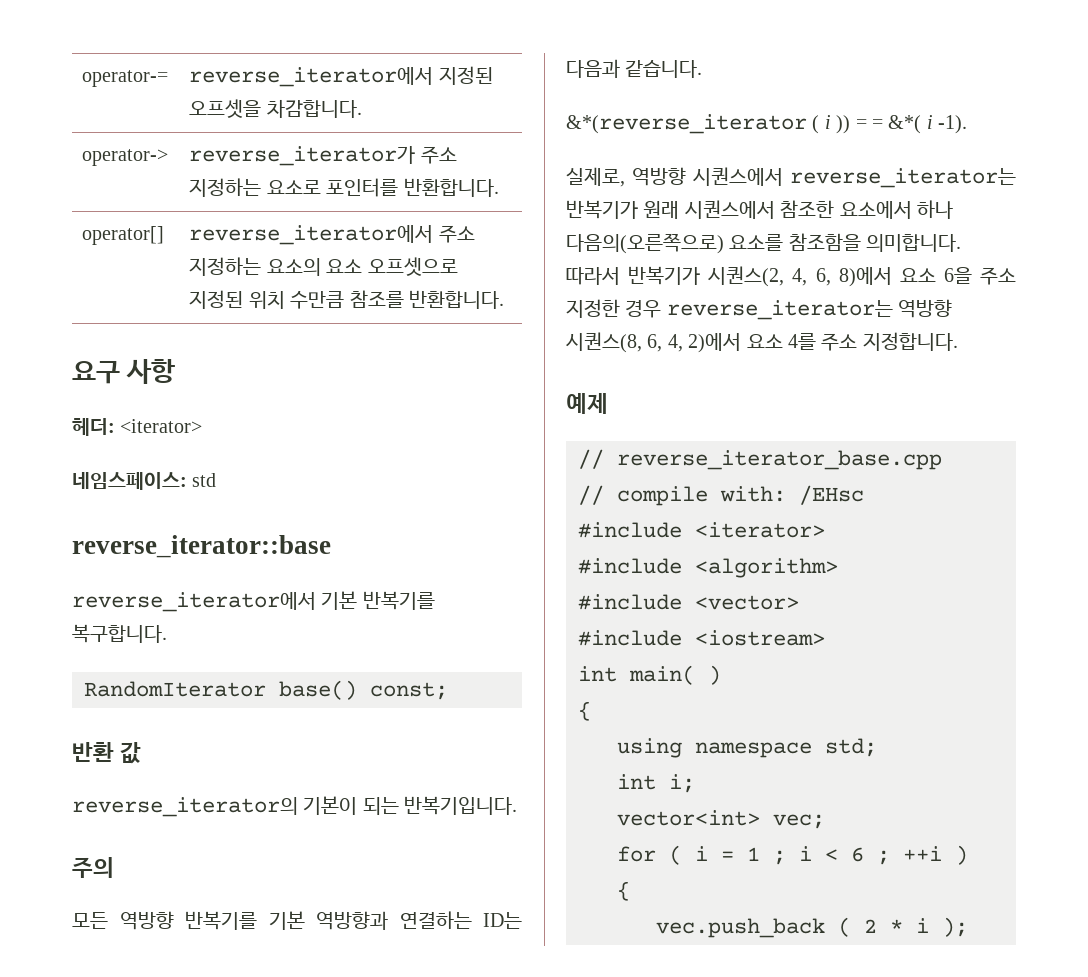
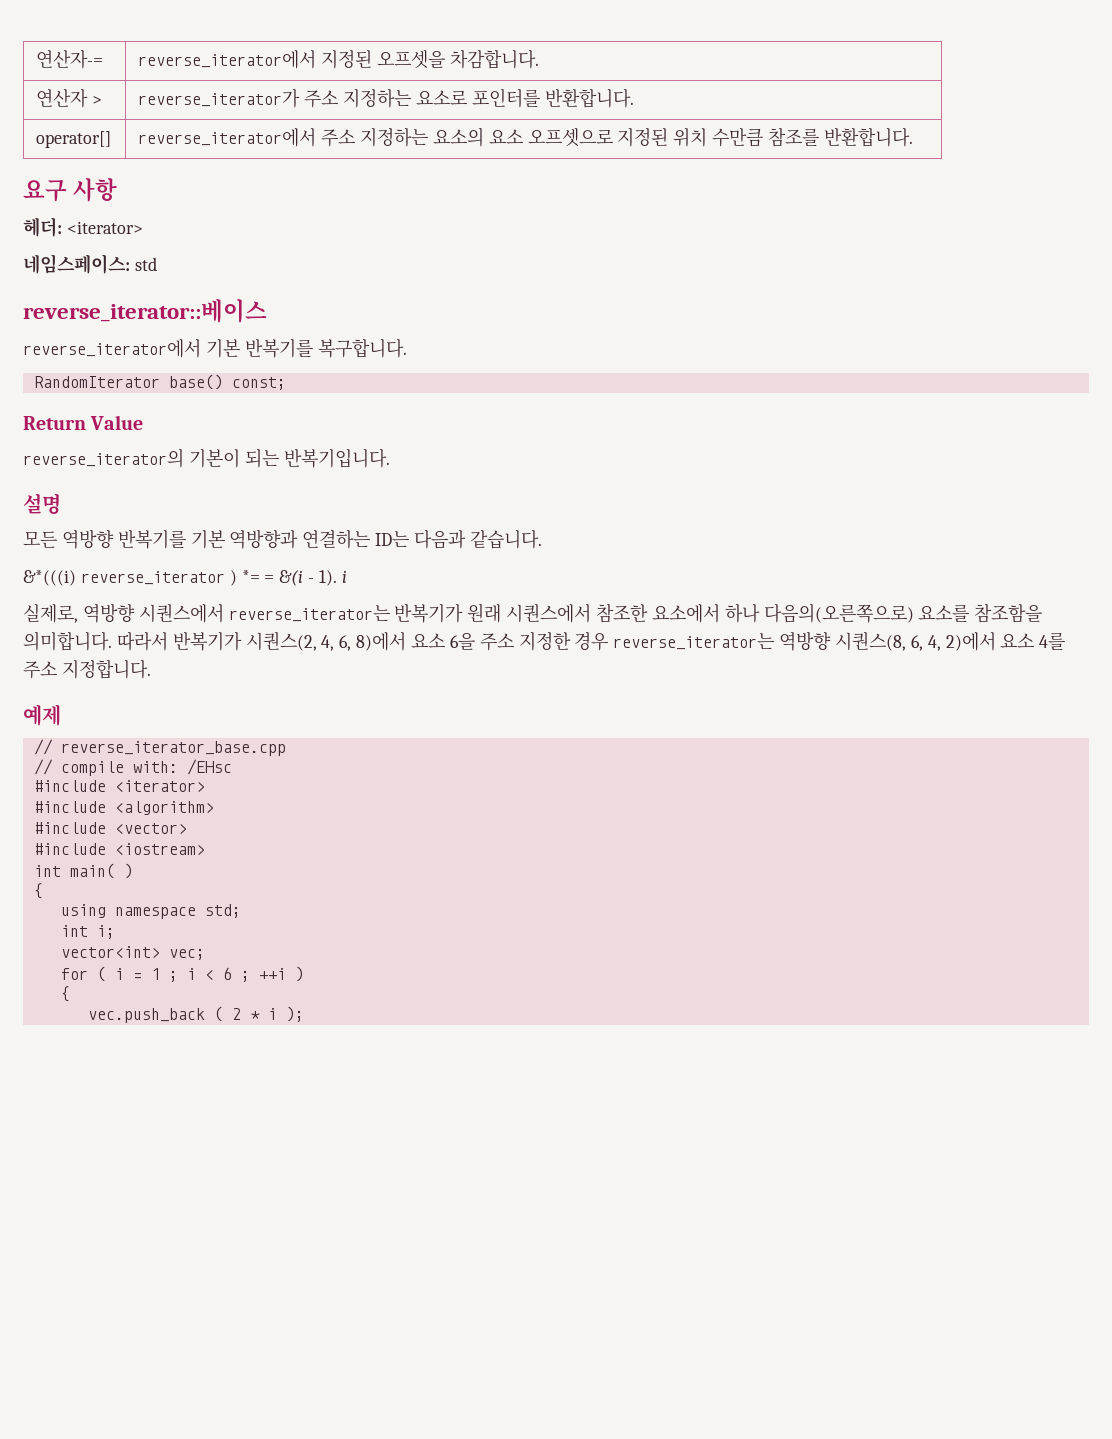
[82,70,169,87] operator-= -> [36,49,104,69] 연산자-=
[82,149,169,166] operator-> -> [36,88,103,108] 연산자 >
[72,535,331,558] reverse_iterator::base -> [23,299,267,323] reverse_iterator::베이스
[72,742,142,764] 반환 값 -> [23,415,144,430] Return Value
[72,857,114,878] 주의 -> [23,493,61,514] 설명
[566,114,968,134] &*(reverse_iterator ( i )) = = &*( i -1). -> [23,570,347,586] &*(((i) reverse_iterator ) *= = &(i - 1). i

